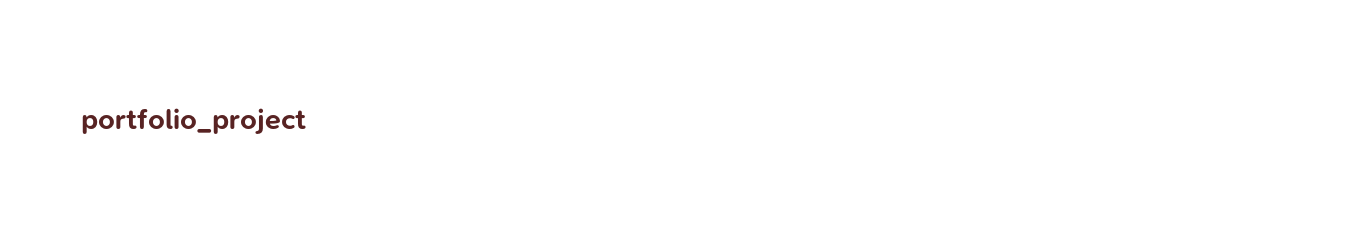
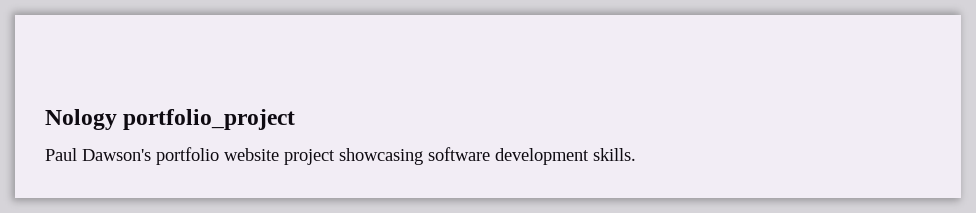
(81, 121) none -> [45,109,117,130] Nology
(306, 121) none -> [45,147,636,165] // Paul Dawson's portfolio website project showcasing software development skills.

